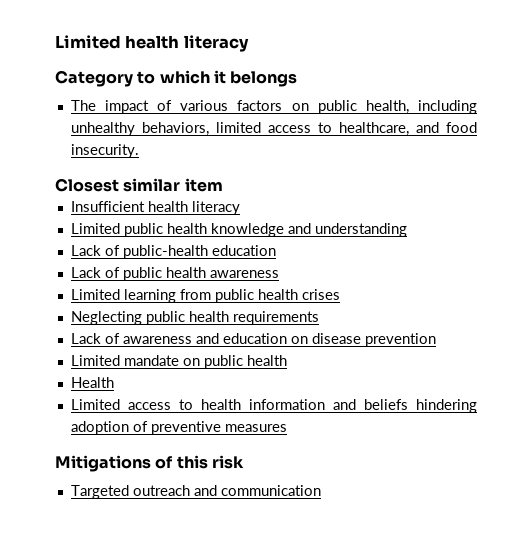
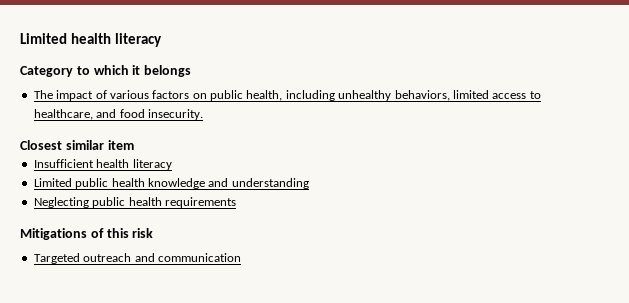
[70,245,276,259] [70,267,279,281] [70,289,340,303] [70,311,319,325] [70,333,436,347] [70,355,287,369] [70,377,114,388] [70,399,478,413] [70,421,287,435] Lack of public-health education // Lack of public health awareness // Limited learning from public health crises // Neglecting public health requirements // Lack of awareness and education on disease prevention // Limited mandate on public health // Health // Limited access to health information and beliefs hindering adoption of preventive measures -> [33,197,236,208] Neglecting public health requirements

